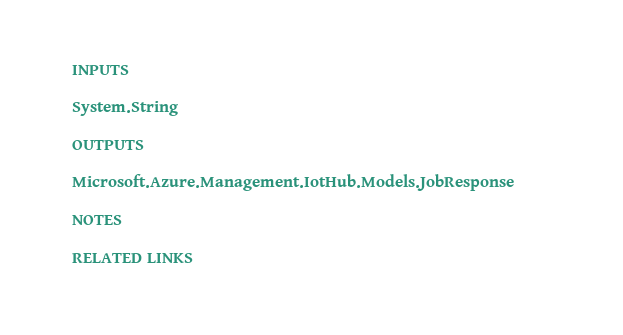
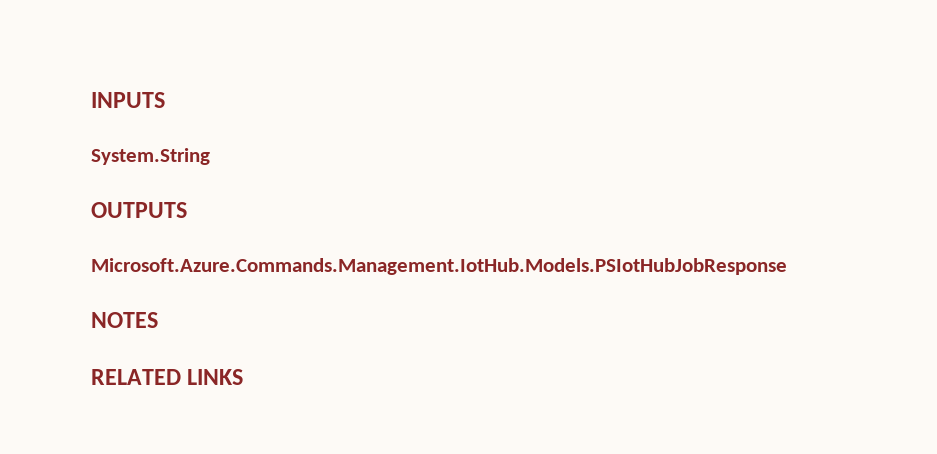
[72,174,514,191] Microsoft.Azure.Management.IotHub.Models.JobResponse -> [91,258,787,275] Microsoft.Azure.Commands.Management.IotHub.Models.PSIotHubJobResponse

